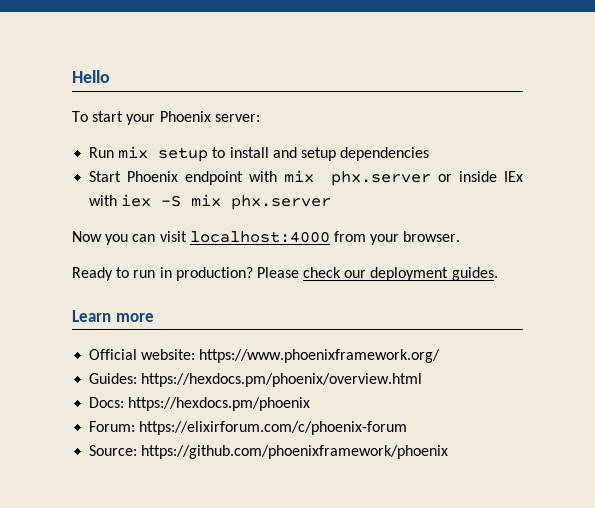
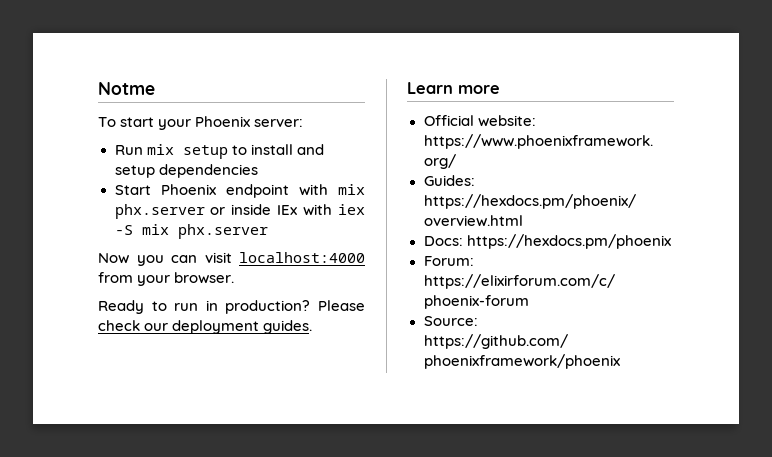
[72,70,110,83] Hello -> [98,82,155,95] Notme

